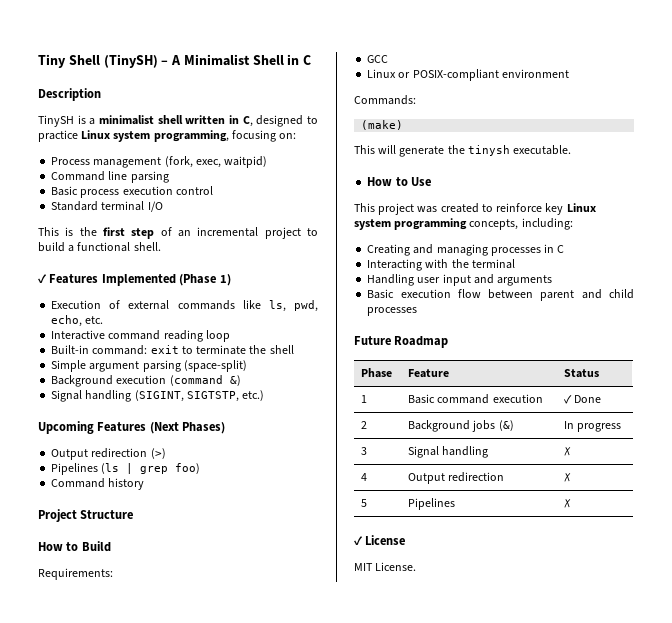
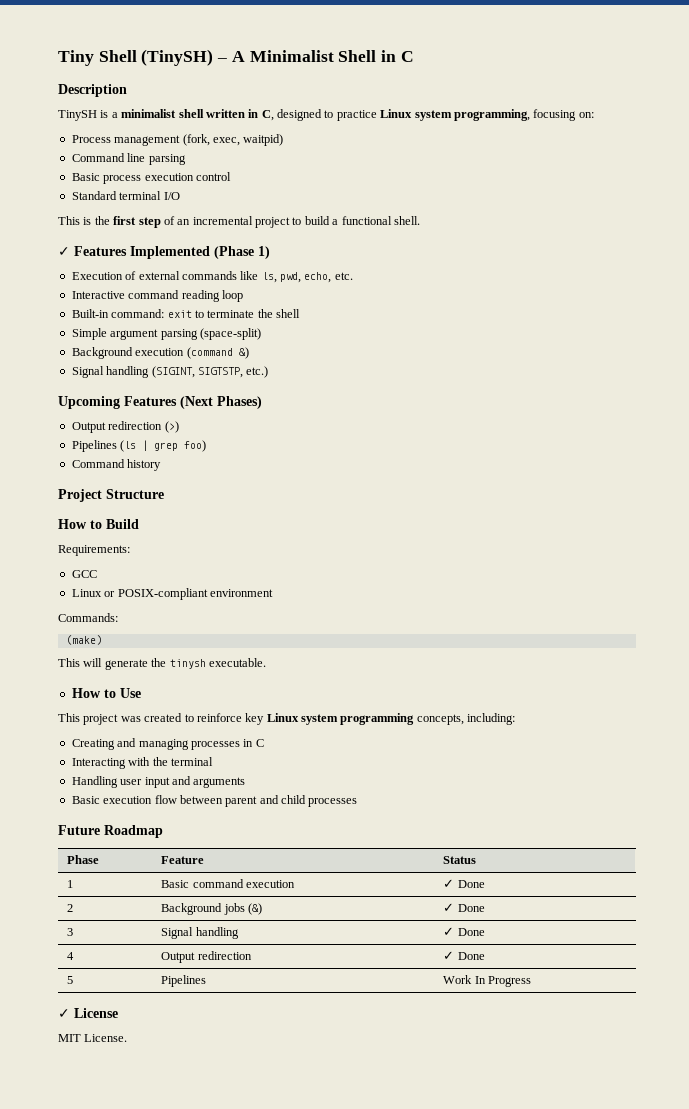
[564,421,622,432] In progress -> [443,903,485,912] ✓ Done
[564,447,572,456] ✗ -> [443,927,485,936] ✓ Done
[564,473,572,482] ✗ -> [443,951,485,960] ✓ Done
[564,499,572,508] ✗ -> [443,975,532,987] Work In Progress

